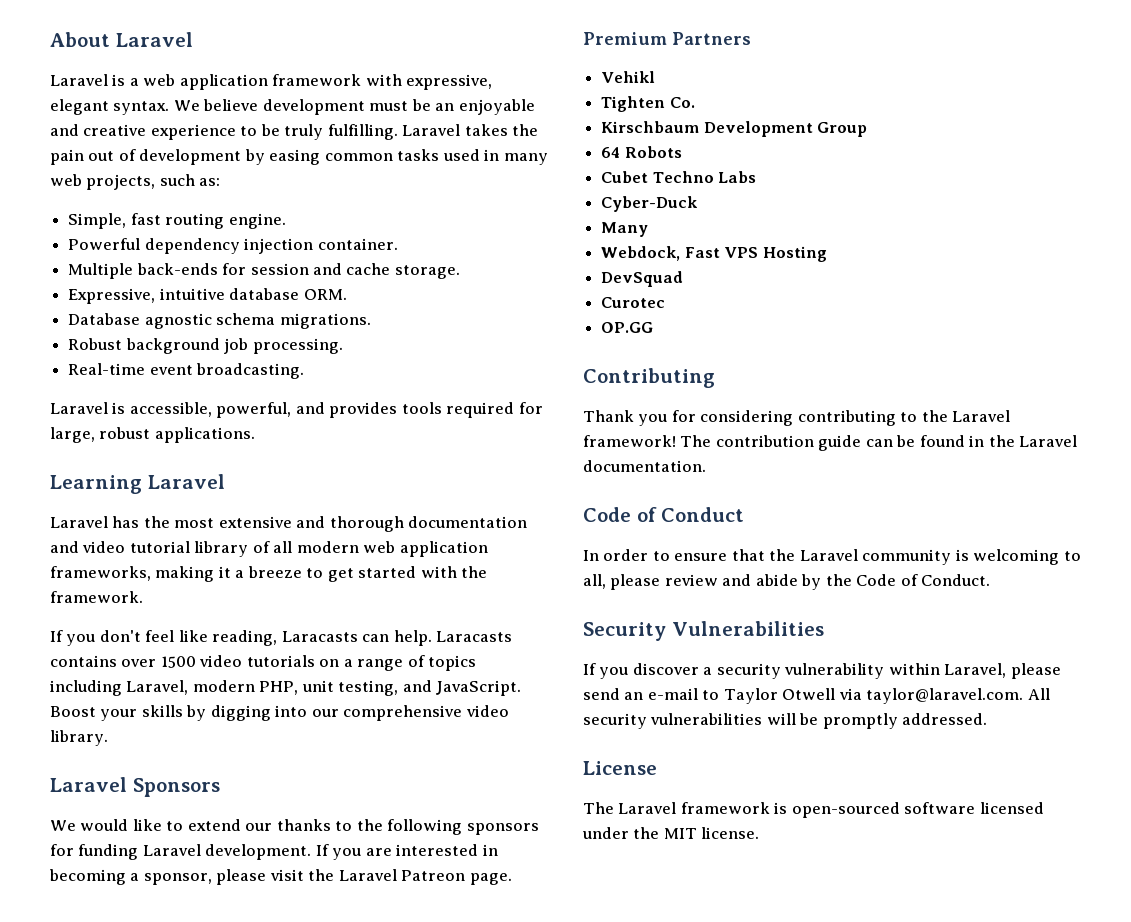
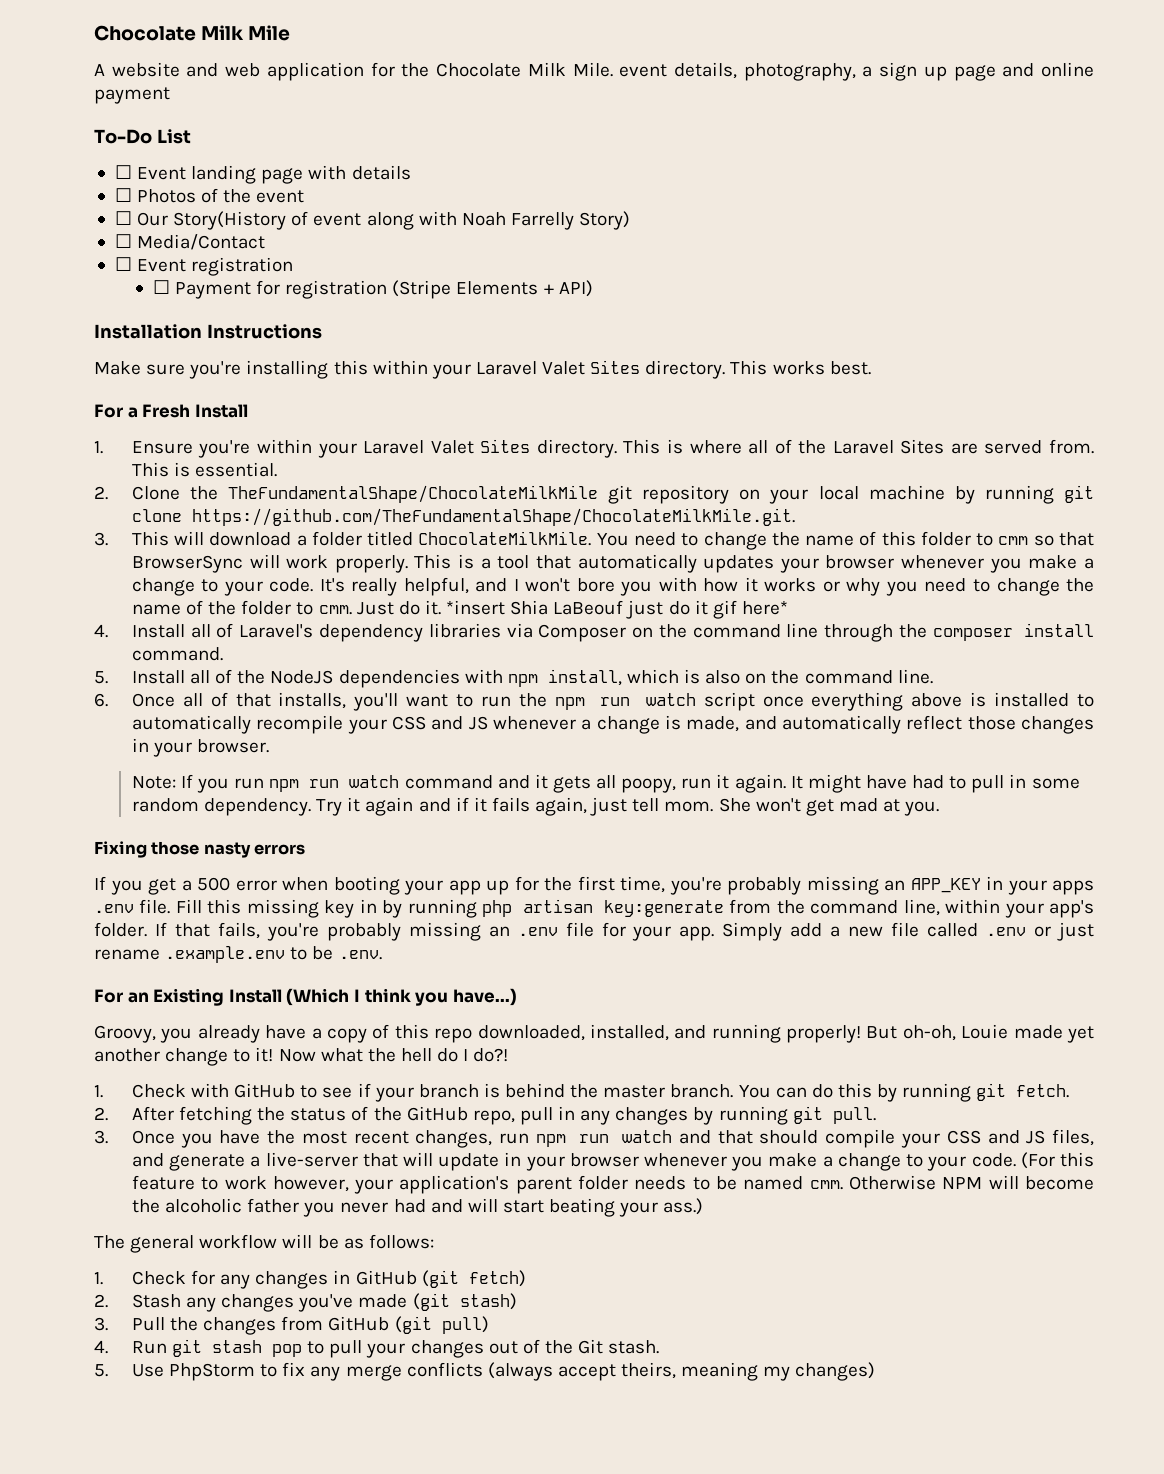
[50,32,193,47] [50,74,493,90] [50,99,535,115] [50,124,539,140] [50,149,548,165] [50,174,221,190] [68,213,286,229] [68,238,398,254] [68,263,460,279] [68,288,347,304] [68,313,371,329] [68,338,343,354] [68,363,305,379] [50,402,543,418] [50,427,255,443] [50,474,225,494] [50,516,528,532] [50,541,488,557] [50,566,488,582] [50,591,143,603] [50,630,513,646] [50,655,477,671] [50,680,522,696] [50,705,509,721] [50,730,108,746] [50,777,220,797] [50,819,539,835] [50,844,498,860] [49,869,512,885] [583,32,751,45] [601,71,656,83] [601,96,695,112] [601,121,868,137] [601,146,682,158] [601,171,757,183] [601,196,699,212] [601,222,649,237] [601,246,827,262] [601,271,684,287] [601,297,666,308] [601,322,654,333] [583,368,715,388] [583,410,1011,426] [583,435,1078,451] [583,460,706,472] [583,507,745,522] [583,549,1081,565] [583,574,991,590] [583,621,824,641] [583,663,1061,679] [583,688,1050,704] [583,713,988,729] [583,761,657,775] [583,802,1044,818] [582,827,760,839] About Laravel // Laravel is a web application framework with expressive, elegant syntax. We believe development must be an enjoyable and creative experience to be truly fulfilling. Laravel takes the pain out of development by easing common tasks used in many web projects, such as: // Simple, fast routing engine. // Powerful dependency injection container. // Multiple back-ends for session and cache storage. // Expressive, intuitive database ORM. // Database agnostic schema migrations. // Robust background job processing. // Real-time event broadcasting. // Laravel is accessible, powerful, and provides tools required for large, robust applications. // Learning Laravel // Laravel has the most extensive and thorough documentation and video tutorial library of all modern web application frameworks, making it a breeze to get started with the framework. // If you don't feel like reading, Laracasts can help. Laracasts contains over 1500 video tutorials on a range of topics including Laravel, modern PHP, unit testing, and JavaScript. Boost your skills by digging into our comprehensive video library. // Laravel Sponsors // We would like to extend our thanks to the following sponsors for funding Laravel development. If you are interested in becoming a sponsor, please visit the Laravel Patreon page. // Premium Partners // Vehikl // Tighten Co. // Kirschbaum Development Group // 64 Robots // Cubet Techno Labs // Cyber-Duck // Many // Webdock, Fast VPS Hosting // DevSquad // Curotec // OP.GG // Contributing // Thank you for considering contributing to the Laravel framework! The contribution guide can be found in the Laravel documentation. // Code of Conduct // In order to ensure that the Laravel community is welcoming to all, please review and abide by the Code of Conduct. // Security Vulnerabilities // If you discover a security vulnerability within Laravel, please send an e-mail to Taylor Otwell via taylor@laravel.com. All security vulnerabilities will be promptly addressed. // License // The Laravel framework is open-sourced software licensed under the MIT license. -> [94,25,291,41] [94,62,1094,81] [94,87,170,104] [94,129,191,144] [114,165,411,184] [114,188,305,203] [114,211,631,230] [114,234,266,250] [114,257,294,276] [152,280,593,299] [94,324,322,339] [94,360,871,379] [94,404,248,418] [94,439,1094,458] [131,462,278,477] [94,485,1095,504] [131,508,795,526] [94,531,1095,550] [131,554,1094,573] [131,577,1094,596] [131,600,788,619] [94,623,1095,642] [131,647,223,661] [94,669,933,688] [94,692,1094,711] [131,715,1094,734] [131,738,270,757] [131,774,1080,793] [131,797,940,816] [94,841,306,858] [94,876,1094,895] [94,899,1094,918] [94,922,1095,941] [94,946,382,963] [94,988,517,1006] [94,1024,1095,1043] [94,1047,509,1066] [94,1083,1070,1102] [94,1106,876,1125] [94,1129,1094,1148] [131,1152,1094,1171] [131,1175,1094,1194] [131,1198,704,1217] [94,1234,434,1253] [94,1270,526,1289] [94,1293,517,1312] [94,1316,489,1335] [94,1339,660,1358] [94,1362,876,1381] Chocolate Milk Mile // A website and web application for the Chocolate Milk Mile. event details, photography, a sign up page and online payment // To-Do List // ☐ Event landing page with details // ☐ Photos of the event // ☐ Our Story(History of event along with Noah Farrelly Story) // ☐ Media/Contact // ☐ Event registration // ☐ Payment for registration (Stripe Elements + API) // Installation Instructions // Make sure you're installing this within your Laravel Valet Sites directory. This works best. // For a Fresh Install // 1. Ensure you're within your Laravel Valet Sites directory. This is where all of the Laravel Sites are served from. This is essential. // 2. Clone the TheFundamentalShape/ChocolateMilkMile git repository on your local machine by running git clone https://github.com/TheFundamentalShape/ChocolateMilkMile.git. // 3. This will download a folder titled ChocolateMilkMile. You need to change the name of this folder to cmm so that BrowserSync will work properly. This is a tool that automatically updates your browser whenever you make a change to your code. It's really helpful, and I won't bore you with how it works or why you need to change the name of the folder to cmm. Just do it. *insert Shia LaBeouf just do it gif here* // 4. Install all of Laravel's dependency libraries via Composer on the command line through the composer install command. // 5. Install all of the NodeJS dependencies with npm install, which is also on the command line. // 6. Once all of that installs, you'll want to run the npm run watch script once everything above is installed to automatically recompile your CSS and JS whenever a change is made, and automatically reflect those changes in your browser. // Note: If you run npm run watch command and it gets all poopy, run it again. It might have had to pull in some random dependency. Try it again and if it fails again, just tell mom. She won't get mad at you. // Fixing those nasty errors // If you get a 500 error when booting your app up for the first time, you're probably missing an APP_KEY in your apps .env file. Fill this missing key in by running php artisan key:generate from the command line, within your app's folder. If that fails, you're probably missing an .env file for your app. Simply add a new file called .env or just rename .example.env to be .env. // For an Existing Install (Which I think you have...) // Groovy, you already have a copy of this repo downloaded, installed, and running properly! But oh-oh, Louie made yet another change to it! Now what the hell do I do?! // 1. Check with GitHub to see if your branch is behind the master branch. You can do this by running git fetch. // 2. After fetching the status of the GitHub repo, pull in any changes by running git pull. // 3. Once you have the most recent changes, run npm run watch and that should compile your CSS and JS files, and generate a live-server that will update in your browser whenever you make a change to your code. (For this feature to work however, your application's parent folder needs to be named cmm. Otherwise NPM will become the alcoholic father you never had and will start beating your ass.) // The general workflow will be as follows: // 1. Check for any changes in GitHub (git fetch) // 2. Stash any changes you've made (git stash) // 3. Pull the changes from GitHub (git pull) // 4. Run git stash pop to pull your changes out of the Git stash. // 5. Use PhpStorm to fix any merge conflicts (always accept theirs, meaning my changes)

